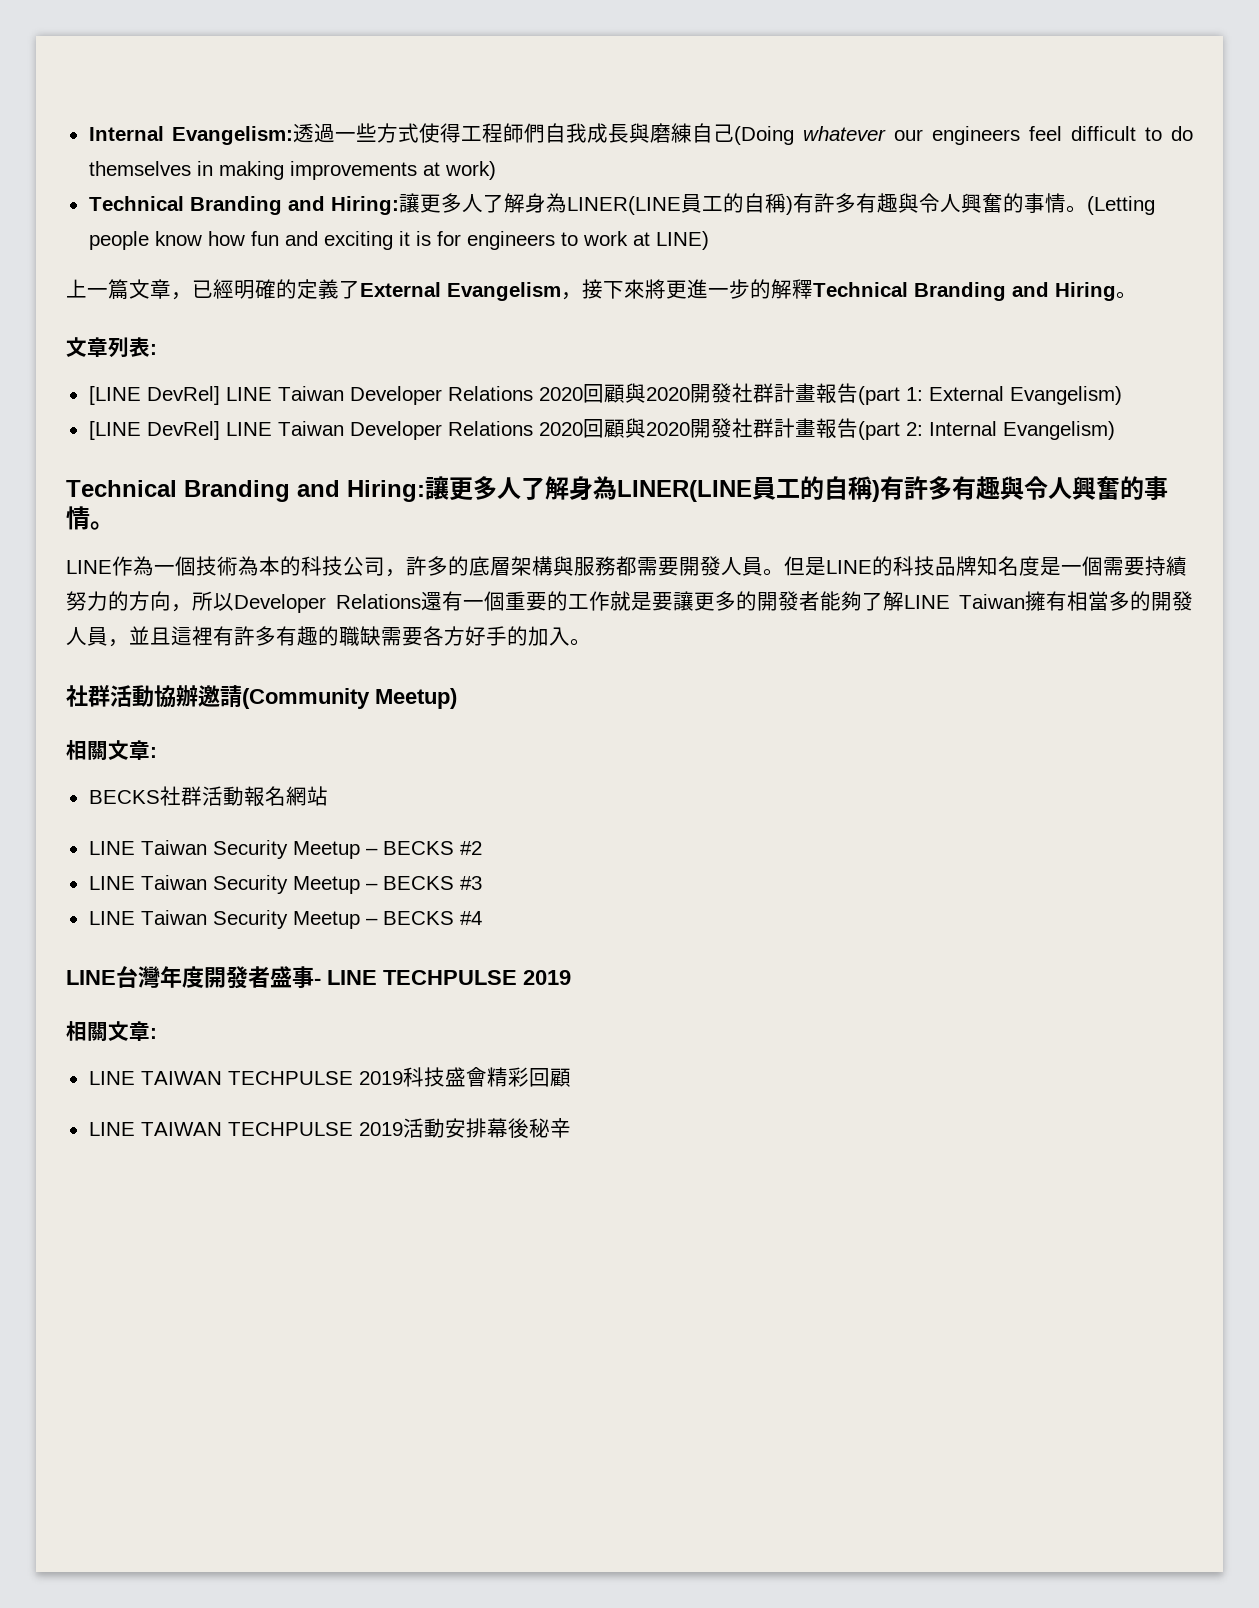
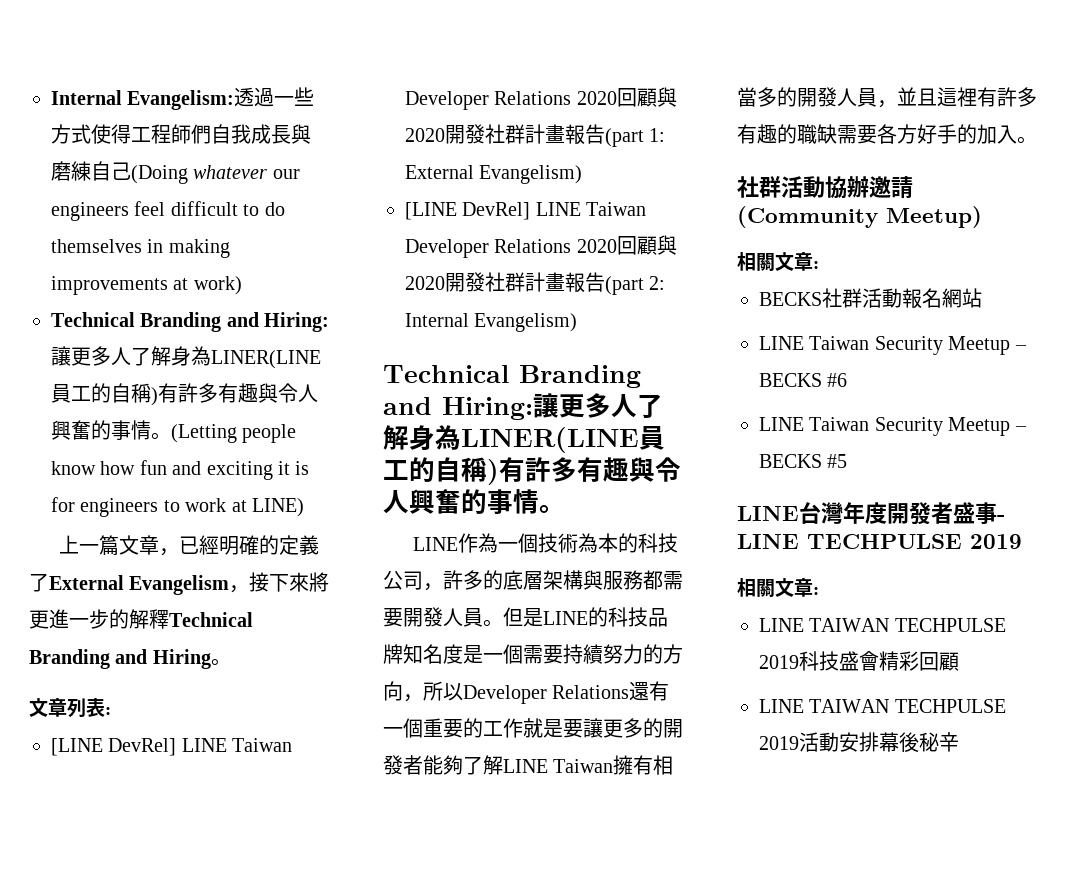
[459,841,482,855] [88,875,482,894] [88,910,482,929] #2 // LINE Taiwan Security Meetup – BECKS #3 // LINE Taiwan Security Meetup – BECKS #4 -> [827,373,848,387] [759,417,1027,436] [759,454,848,468] #6 // LINE Taiwan Security Meetup – BECKS #5

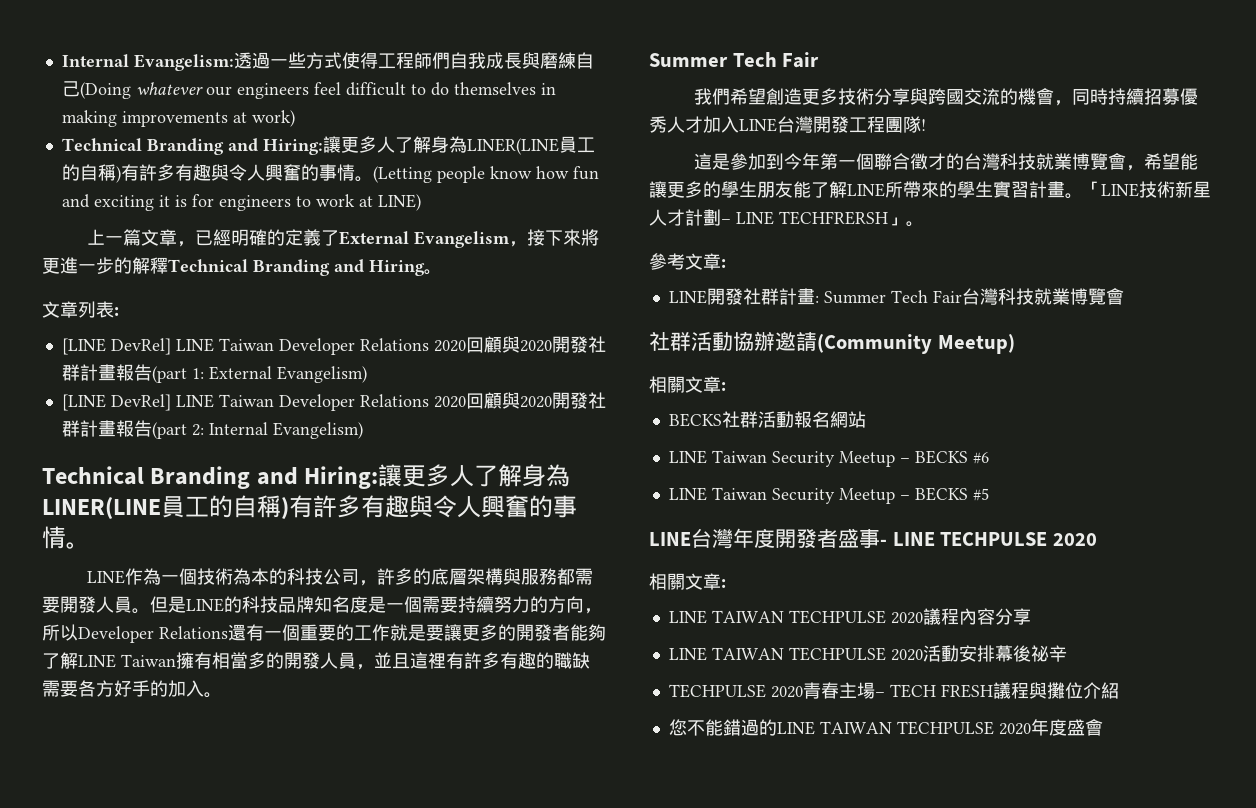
(1037, 140) none -> [649,52,820,68] [694,88,1199,106] [649,116,926,133] [694,153,1199,171] [649,181,1211,199] [649,209,924,227] [649,253,726,270] [668,288,1124,305] // Summer Tech Fair // 我們希望創造更多技術分享與跨國交流的機會，同時持續招募優秀人才加入LINE台灣開發工程團隊! // 這是參加到今年第一個聯合徵才的台灣科技就業博覽會，希望能讓更多的學生朋友能了解LINE所帶來的學生實習計畫。「LINE技術新星人才計劃– LINE TECHFRERSH」。 // 參考文章: // LINE開發社群計畫: Summer Tech Fair台灣科技就業博覽會
[970,534,1022,549] 2019 -> [1052,533,1097,546] 2020
[759,651,959,671] [759,699,1006,713] [759,736,799,750] 2019科技盛會精彩回顧 // LINE TAIWAN TECHPULSE 2019 -> [890,608,1031,625] [668,647,923,661] 2020議程內容分享 // LINE TAIWAN TECHPULSE 2020
[919,732,939,752] 秘 -> [1030,645,1049,662] 祕
(959, 742) none -> [668,682,1119,699] [668,719,1103,736] // TECHPULSE 2020青春主場– TECH FRESH議程與攤位介紹 // 您不能錯過的LINE TAIWAN TECHPULSE 2020年度盛會

